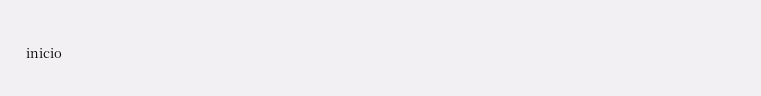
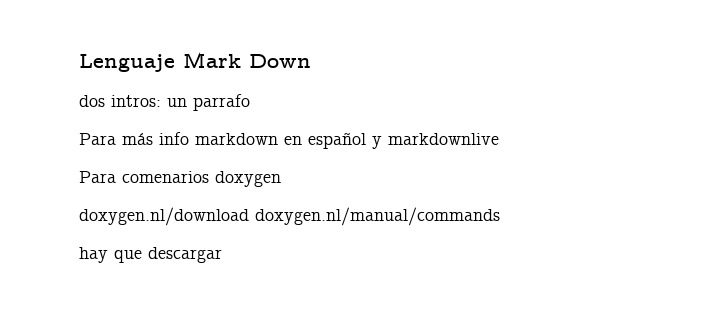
[26,48,62,58] inicio -> [79,52,311,72] [79,94,250,111] [79,132,499,149] [79,171,281,187] [79,207,500,226] [79,247,222,263] Lenguaje Mark Down // dos intros: un parrafo // Para más info markdown en español y markdownlive // Para comenarios doxygen // doxygen.nl/download doxygen.nl/manual/commands // hay que descargar

